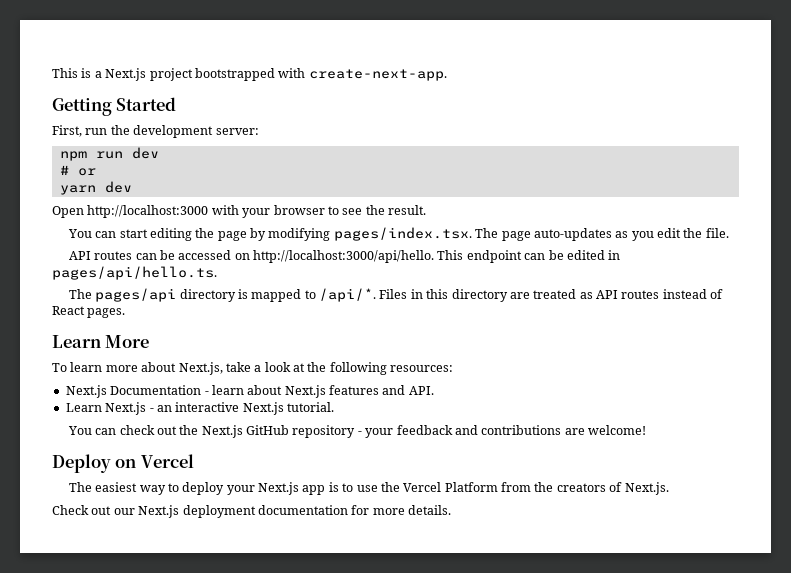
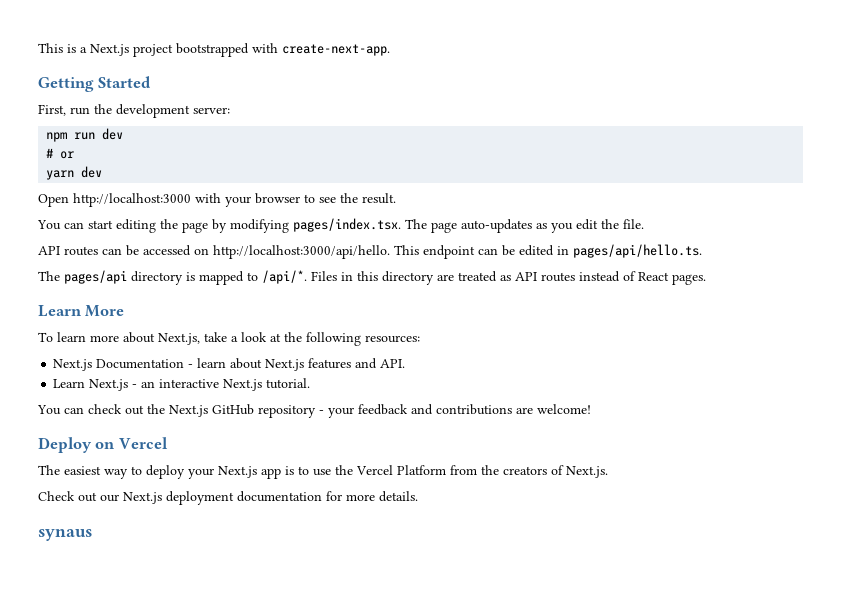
(451, 510) none -> [38,529,92,541] // synaus

